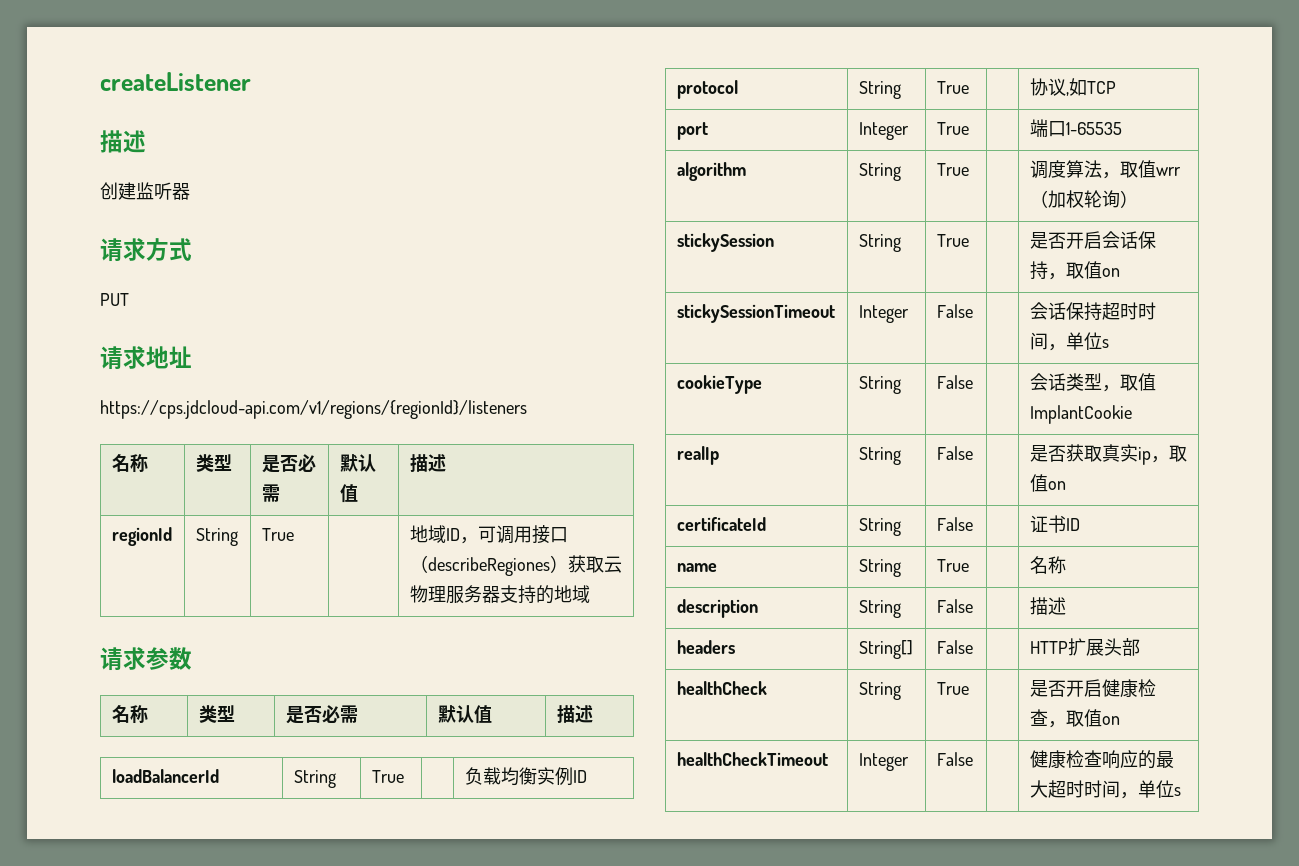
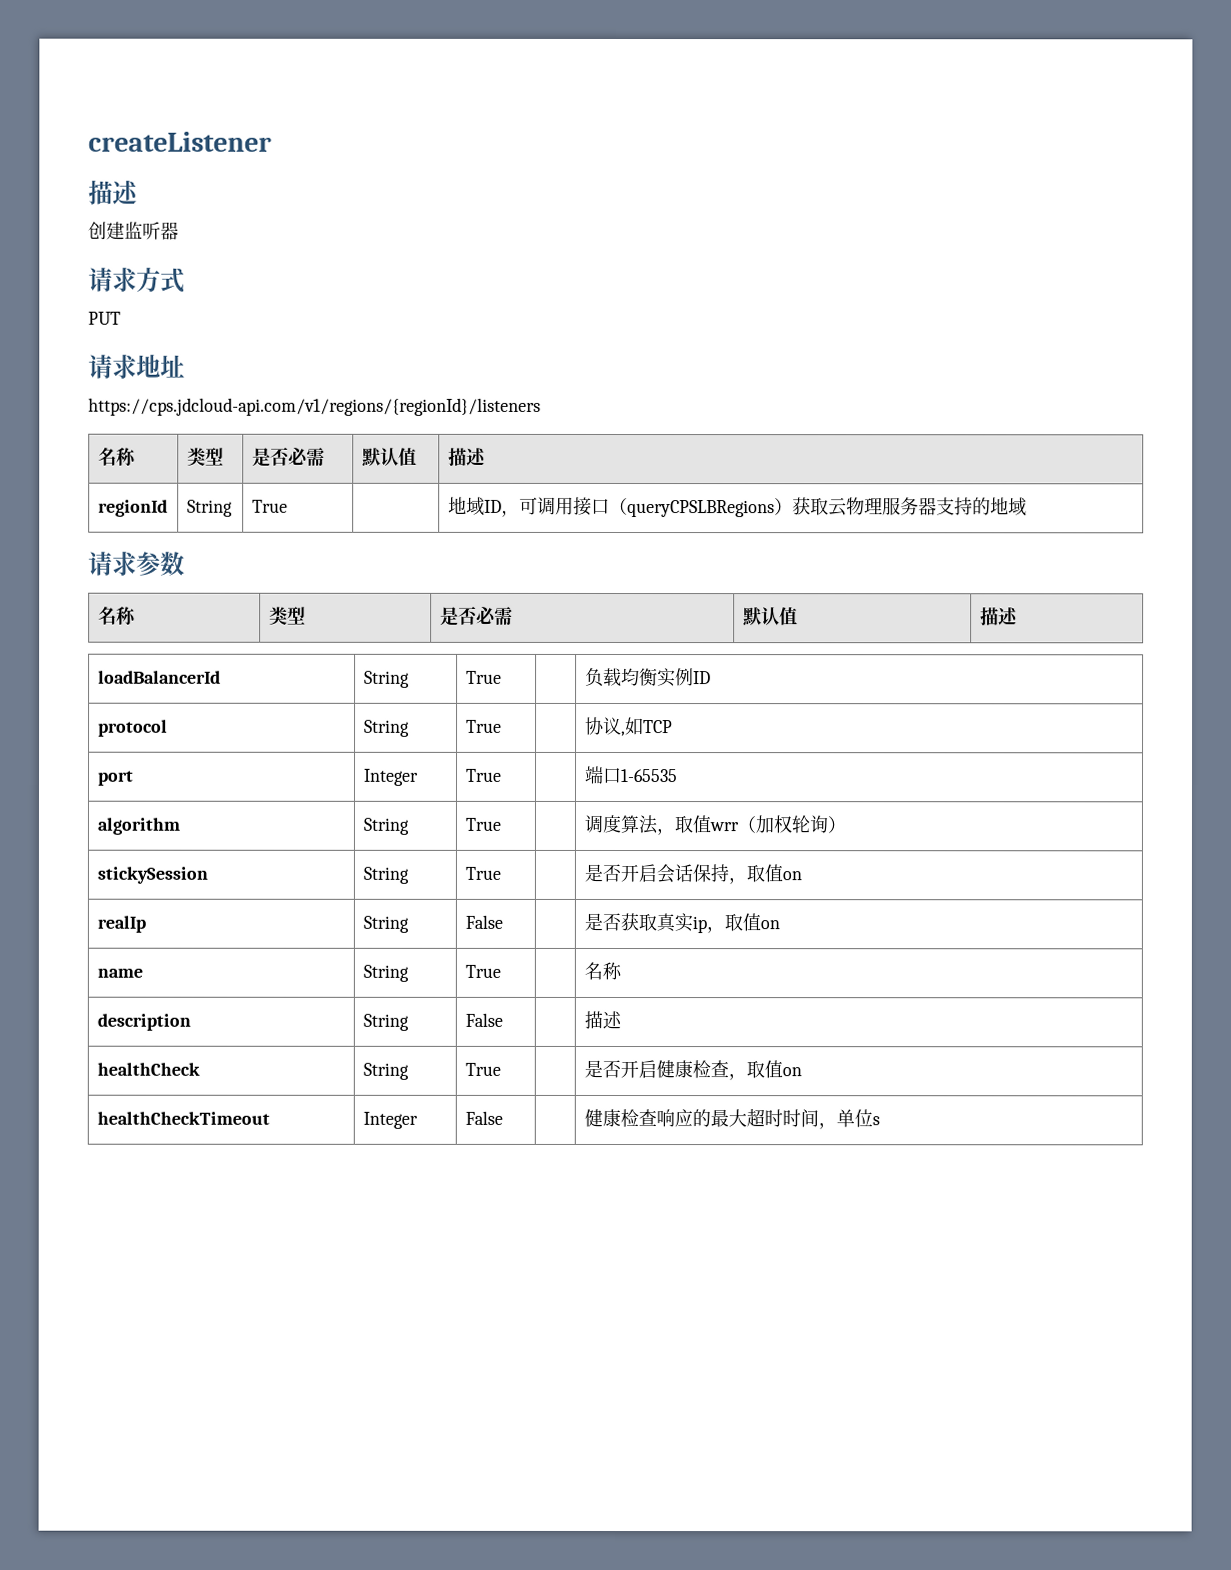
[427,557,550,576] describeRegiones -> [626,500,775,518] queryCPSLBRegions
[676,304,835,323] [858,305,909,323] [936,304,973,318] [1029,302,1156,321] [1029,332,1109,351] [676,375,762,394] [858,376,901,394] [936,375,973,389] [1029,373,1156,392] [1029,405,1132,424] // stickySessionTimeout | Integer | False | | 会话保持超时时间，单位s // cookieType | String | False | | 会话类型，取值ImplantCookie -> (802, 876) none
[676,517,766,531] [858,518,901,536] [936,517,973,531] [1029,515,1080,533] // certificateId | String | False | | 证书ID -> (780, 925) none
[676,640,735,654] [858,640,913,659] [936,640,973,654] [1029,638,1140,656] // headers | String[] | False | | HTTP扩展头部 -> (622, 1020) none

